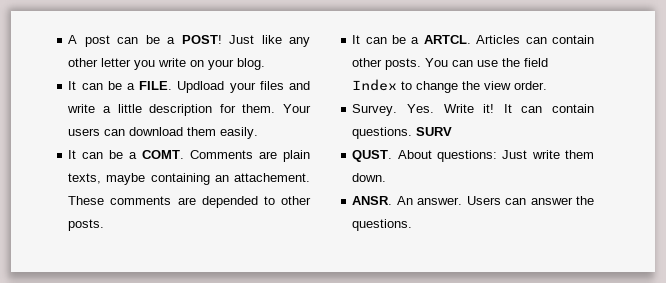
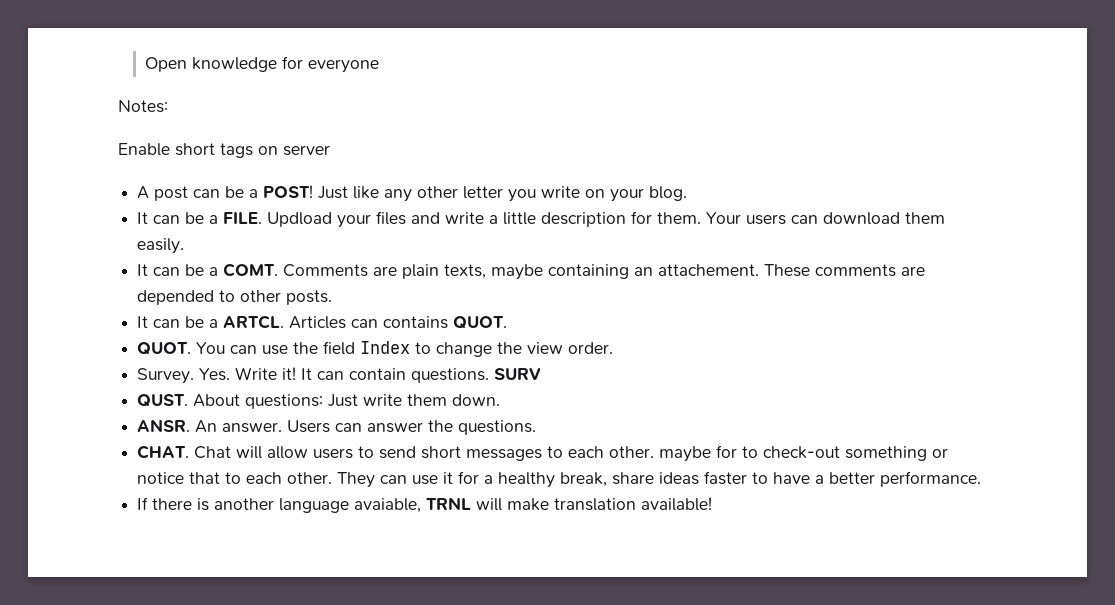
(68, 39) none -> [145,56,380,73] [118,100,168,113] [118,143,330,158] Open knowledge for everyone // Notes: // Enable short tags on server //
[552,35,594,44] [352,58,422,70] contain other posts. -> [383,316,508,329] [137,342,192,355] contains QUOT. // QUOT.
(413, 225) none -> [137,445,949,462] [137,471,982,488] [137,497,713,513] // CHAT. Chat will allow users to send short messages to each other. maybe for to check-out something or notice that to each other. They can use it for a healthy break, share ideas faster to have a better performance. // If there is another language avaiable, TRNL will make translation available!

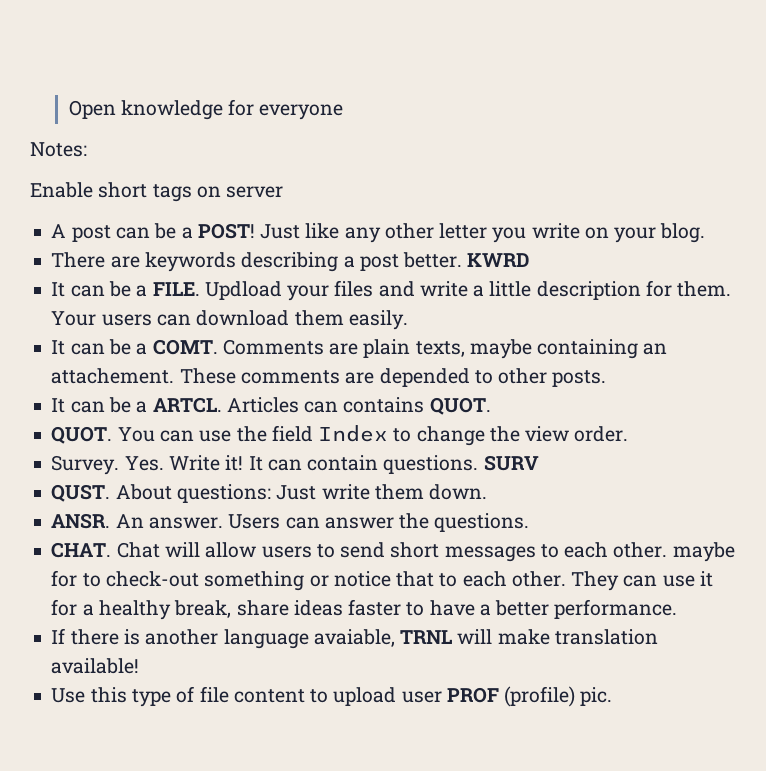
(688, 193) none -> [51,252,530,272] // There are keywords describing a post better. KWRD
(713, 504) none -> [51,686,613,707] // Use this type of file content to upload user PROF (profile) pic.

